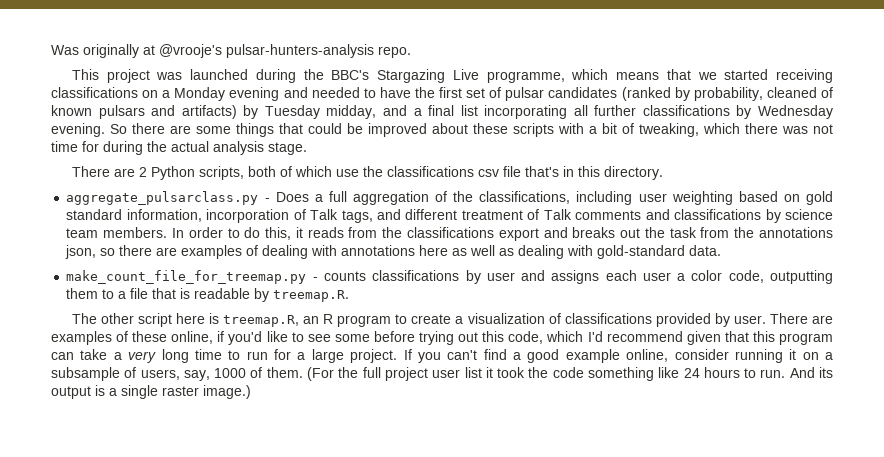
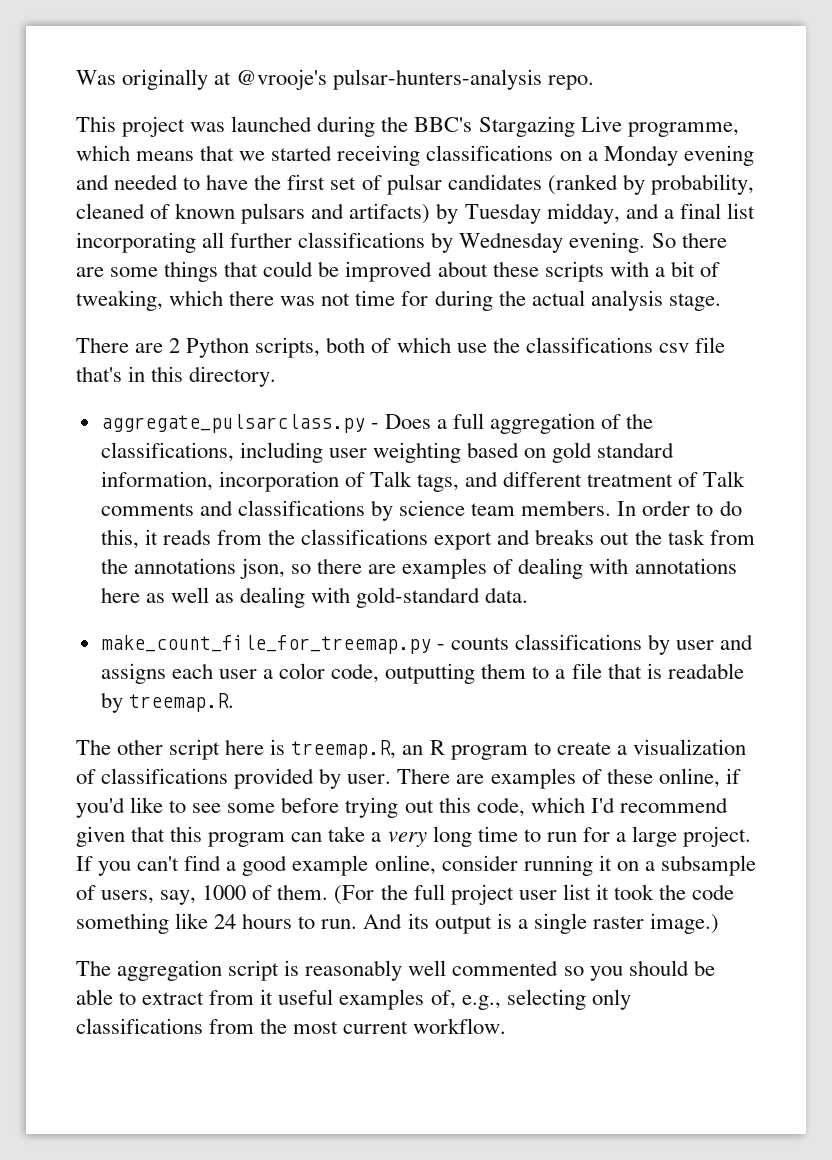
(251, 392) none -> [76,960,715,981] [76,989,631,1010] [76,1018,507,1034] // The aggregation script is reasonably well commented so you should be able to extract from it useful examples of, e.g., selecting only classifications from the most current workflow.

